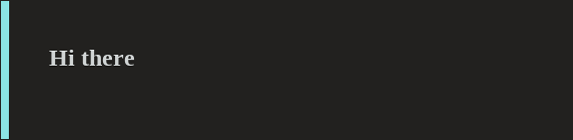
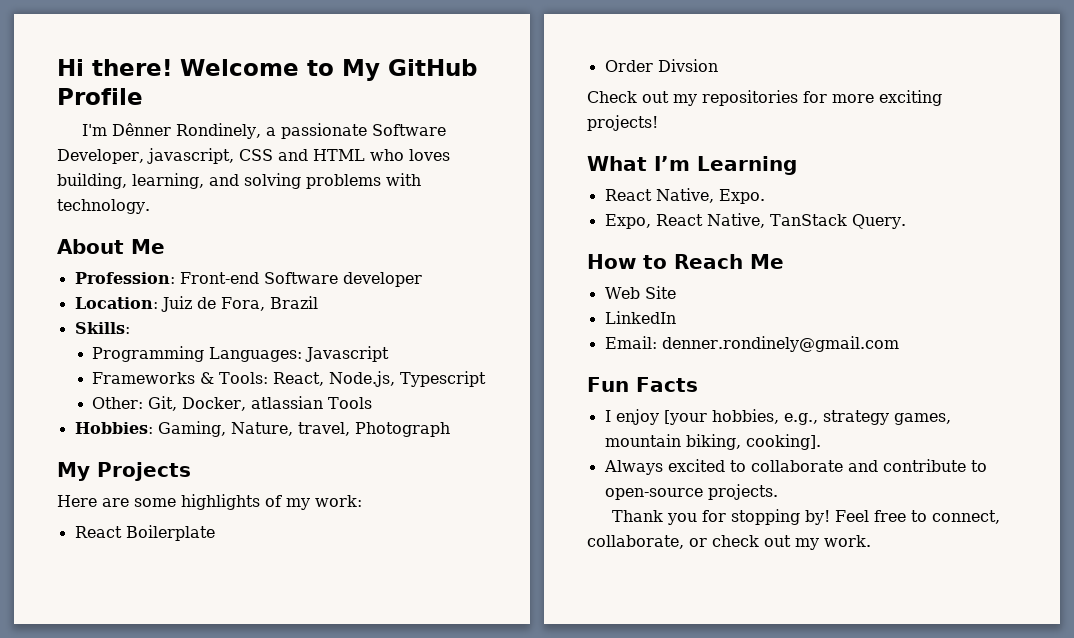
[81,49,137,66] there -> [92,59,477,81] [57,88,143,105] [82,123,447,139] [57,148,450,164] [57,173,421,189] [57,199,150,214] [57,239,165,254] [74,272,422,287] [74,296,318,312] [74,322,130,334] [92,346,390,362] [92,371,487,387] [92,396,373,411] [74,421,450,437] [57,462,191,481] [57,494,362,510] [74,525,215,541] [604,59,718,72] [587,90,942,106] [587,115,658,131] [587,156,797,175] [604,188,765,204] [604,213,906,229] [587,254,784,269] [604,286,676,299] [604,311,676,324] [604,336,899,352] [587,377,698,392] [604,409,951,425] [604,434,821,450] [603,459,987,475] [604,484,778,500] [612,509,1001,525] [587,535,871,550] there! Welcome to My GitHub Profile // I'm Dênner Rondinely, a passionate Software Developer, javascript, CSS and HTML who loves building, learning, and solving problems with technology. // About Me // Profession: Front-end Software developer // Location: Juiz de Fora, Brazil // Skills: // Programming Languages: Javascript // Frameworks & Tools: React, Node.js, Typescript // Other: Git, Docker, atlassian Tools // Hobbies: Gaming, Nature, travel, Photograph // My Projects // Here are some highlights of my work: // React Boilerplate // Order Divsion // Check out my repositories for more exciting projects! // What I’m Learning // React Native, Expo. // Expo, React Native, TanStack Query. // How to Reach Me // Web Site // LinkedIn // Email: denner.rondinely@gmail.com // Fun Facts // I enjoy [your hobbies, e.g., strategy games, mountain biking, cooking]. // Always excited to collaborate and contribute to open-source projects. // Thank you for stopping by! Feel free to connect, collaborate, or check out my work.

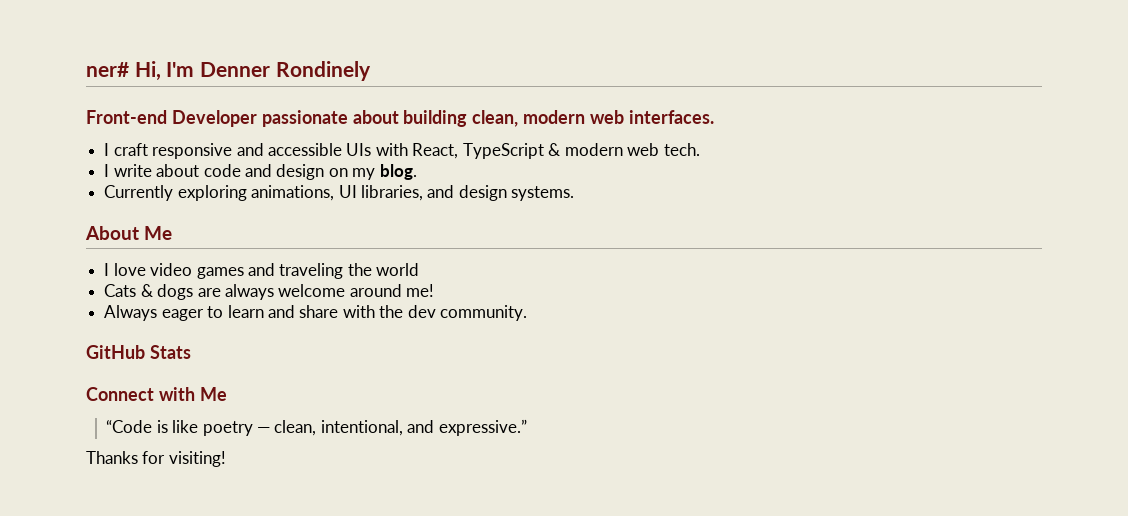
[57,59,477,81] [57,88,143,105] [82,123,447,139] [57,148,450,164] [57,173,421,189] [57,199,150,214] [57,239,165,254] [74,272,422,287] [74,296,318,312] [74,322,130,334] [92,346,390,362] [92,371,487,387] [92,396,373,411] [74,421,450,437] [57,462,191,481] [57,494,362,510] [74,525,215,541] [604,59,718,72] [587,90,942,106] [587,115,658,131] [587,156,797,175] [604,188,765,204] [604,213,906,229] [587,254,784,269] [604,286,676,299] [604,311,676,324] [604,336,899,352] [587,377,698,392] [604,409,951,425] [604,434,821,450] [603,459,987,475] [604,484,778,500] [612,509,1001,525] [587,535,871,550] Hi there! Welcome to My GitHub Profile // I'm Dênner Rondinely, a passionate Software Developer, javascript, CSS and HTML who loves building, learning, and solving problems with technology. // About Me // Profession: Front-end Software developer // Location: Juiz de Fora, Brazil // Skills: // Programming Languages: Javascript // Frameworks & Tools: React, Node.js, Typescript // Other: Git, Docker, atlassian Tools // Hobbies: Gaming, Nature, travel, Photograph // My Projects // Here are some highlights of my work: // React Boilerplate // Order Divsion // Check out my repositories for more exciting projects! // What I’m Learning // React Native, Expo. // Expo, React Native, TanStack Query. // How to Reach Me // Web Site // LinkedIn // Email: denner.rondinely@gmail.com // Fun Facts // I enjoy [your hobbies, e.g., strategy games, mountain biking, cooking]. // Always excited to collaborate and contribute to open-source projects. // Thank you for stopping by! Feel free to connect, collaborate, or check out my work. -> [86,61,371,81] [86,110,714,127] [104,143,700,159] [104,164,417,180] [104,185,575,201] [85,226,173,240] [104,263,420,279] [104,284,435,300] [104,305,528,321] [86,345,191,359] [86,387,227,401] [106,419,527,436] [86,451,226,467] ner# Hi, I'm Denner Rondinely // Front-end Developer passionate about building clean, modern web interfaces. // I craft responsive and accessible UIs with React, TypeScript & modern web tech. // I write about code and design on my blog. // Currently exploring animations, UI libraries, and design systems. // About Me // I love video games and traveling the world // Cats & dogs are always welcome around me! // Always eager to learn and share with the dev community. // GitHub Stats // Connect with Me // “Code is like poetry — clean, intentional, and expressive.” // Thanks for visiting!

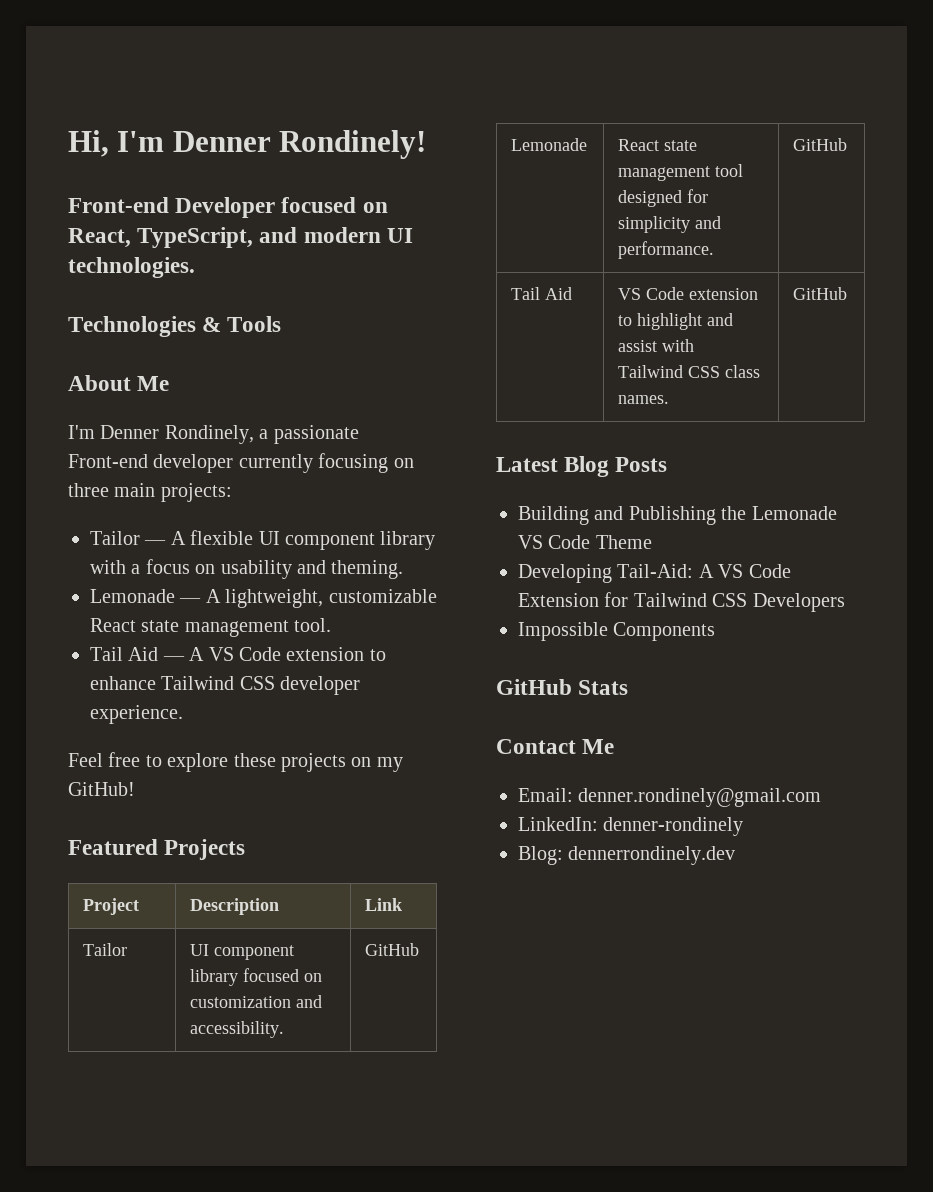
[86,62,129,77] ner# -> (68, 143) none
[275,61,371,81] Rondinely -> [279,130,427,159] Rondinely!
[261,110,714,127] [104,143,700,159] [104,164,417,180] [104,185,575,201] [85,226,173,240] [104,263,420,279] [104,284,435,300] [104,305,528,321] passionate about building clean, modern web interfaces. // I craft responsive and accessible UIs with React, TypeScript & modern web tech. // I write about code and design on my blog. // Currently exploring animations, UI libraries, and design systems. // About Me // I love video games and traveling the world // Cats & dogs are always welcome around me! // Always eager to learn and share with the dev community. -> [281,197,388,213] [68,227,413,248] [68,257,195,278] [68,316,282,337] [68,375,170,391] [68,425,359,444] [68,453,414,473] [68,483,232,502] [90,530,436,550] [90,559,404,579] [90,589,437,608] [90,618,332,637] [90,647,386,661] [90,676,361,695] [90,705,183,724] [68,752,403,772] [68,782,135,796] [68,839,246,860] [83,898,140,915] [190,898,280,915] [365,898,403,911] [83,943,128,956] [190,944,295,960] [190,968,323,986] [190,995,323,1008] [190,1021,285,1038] [365,943,420,956] [511,138,588,151] [618,139,698,151] [618,164,744,181] [618,189,709,207] [618,216,722,233] [618,241,715,259] [793,138,848,151] [511,287,573,300] [618,287,759,300] [618,313,734,330] [618,339,695,352] [618,365,761,378] [618,395,670,404] [793,287,848,300] [496,456,668,477] [518,506,837,525] [518,535,652,549] [518,564,791,583] [518,592,845,612] [518,622,716,641] focused on React, TypeScript, and modern UI technologies. // Technologies & Tools // About Me // I'm Denner Rondinely, a passionate Front-end developer currently focusing on three main projects: // Tailor — A flexible UI component library with a focus on usability and theming. // Lemonade — A lightweight, customizable React state management tool. // Tail Aid — A VS Code extension to enhance Tailwind CSS developer experience. // Feel free to explore these projects on my GitHub! // Featured Projects // Project | Description | Link // Tailor | UI component library focused on customization and accessibility. | GitHub // Lemonade | React state management tool designed for simplicity and performance. | GitHub // Tail Aid | VS Code extension to highlight and assist with Tailwind CSS class names. | GitHub // Latest Blog Posts // Building and Publishing the Lemonade VS Code Theme // Developing Tail-Aid: A VS Code Extension for Tailwind CSS Developers // Impossible Components
[86,387,227,401] [106,419,527,436] [86,451,226,467] Connect with Me // “Code is like poetry — clean, intentional, and expressive.” // Thanks for visiting! -> [496,739,615,754] [518,788,822,807] [518,817,744,836] [518,846,736,865] Contact Me // Email: denner.rondinely@gmail.com // LinkedIn: denner-rondinely // Blog: dennerrondinely.dev

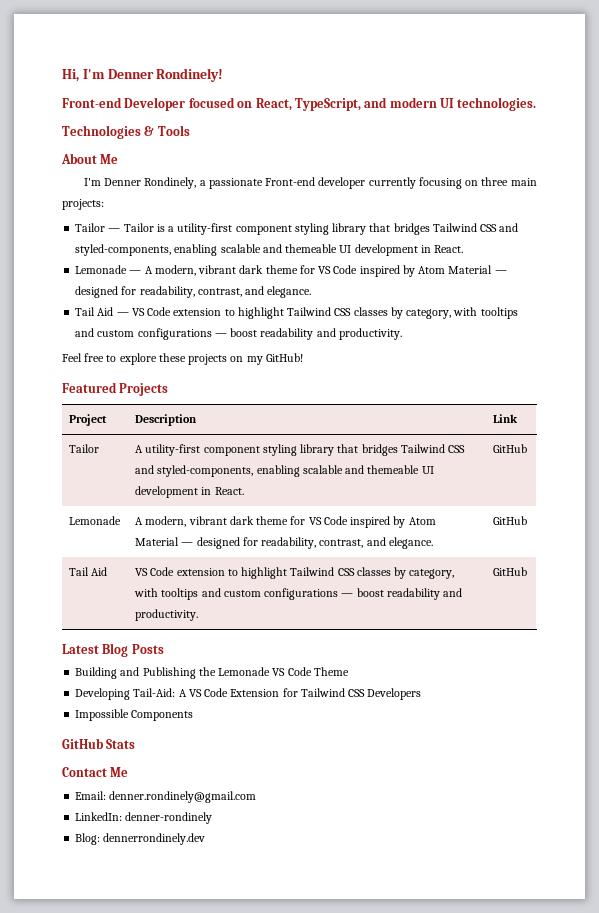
[170,530,436,550] [90,559,404,579] [90,589,437,608] [90,618,332,637] A flexible UI component library with a focus on usability and theming. // Lemonade — A lightweight, customizable React state management tool. -> [123,223,519,235] [75,244,464,256] [75,265,507,277] [75,286,312,298] Tailor is a utility-first component styling library that bridges Tailwind CSS and styled-components, enabling scalable and themeable UI development in React. // Lemonade — A modern, vibrant dark theme for VS Code inspired by Atom Material — designed for readability, contrast, and elegance.
[189,647,386,661] [90,676,361,695] [90,705,183,724] A VS Code extension to enhance Tailwind CSS developer experience. -> [131,307,518,319] [75,328,402,340] VS Code extension to highlight Tailwind CSS classes by category, with tooltips and custom configurations — boost readability and productivity.
[190,944,295,960] [190,968,323,986] [190,995,323,1008] [190,1021,285,1038] [365,943,420,956] [511,138,588,151] [618,139,698,151] [618,164,744,181] [618,189,709,207] [618,216,722,233] [618,241,715,259] UI component library focused on customization and accessibility. | GitHub // Lemonade | React state management tool designed for simplicity and performance. -> [135,444,466,456] [135,465,434,477] [135,486,244,498] [493,444,528,453] [69,516,122,525] [135,516,436,528] [135,537,433,549] A utility-first component styling library that bridges Tailwind CSS and styled-components, enabling scalable and themeable UI development in React. | GitHub // Lemonade | A modern, vibrant dark theme for VS Code inspired by Atom Material — designed for readability, contrast, and elegance.
[707,313,734,326] [618,339,695,352] [618,365,761,378] [618,395,670,404] and assist with Tailwind CSS class names. -> [290,567,455,579] [134,588,463,600] [135,609,199,621] Tailwind CSS classes by category, with tooltips and custom configurations — boost readability and productivity.

